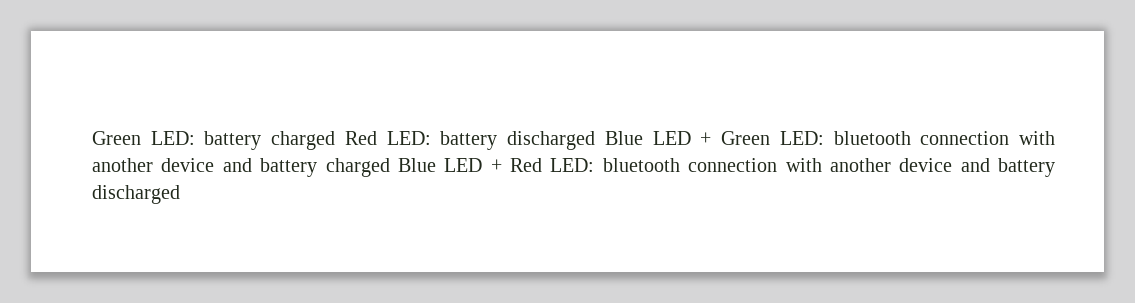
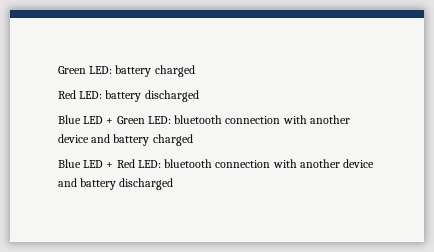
(336, 140) none -> (195, 71) //
(596, 140) none -> (199, 96) //
(390, 167) none -> (193, 140) //

